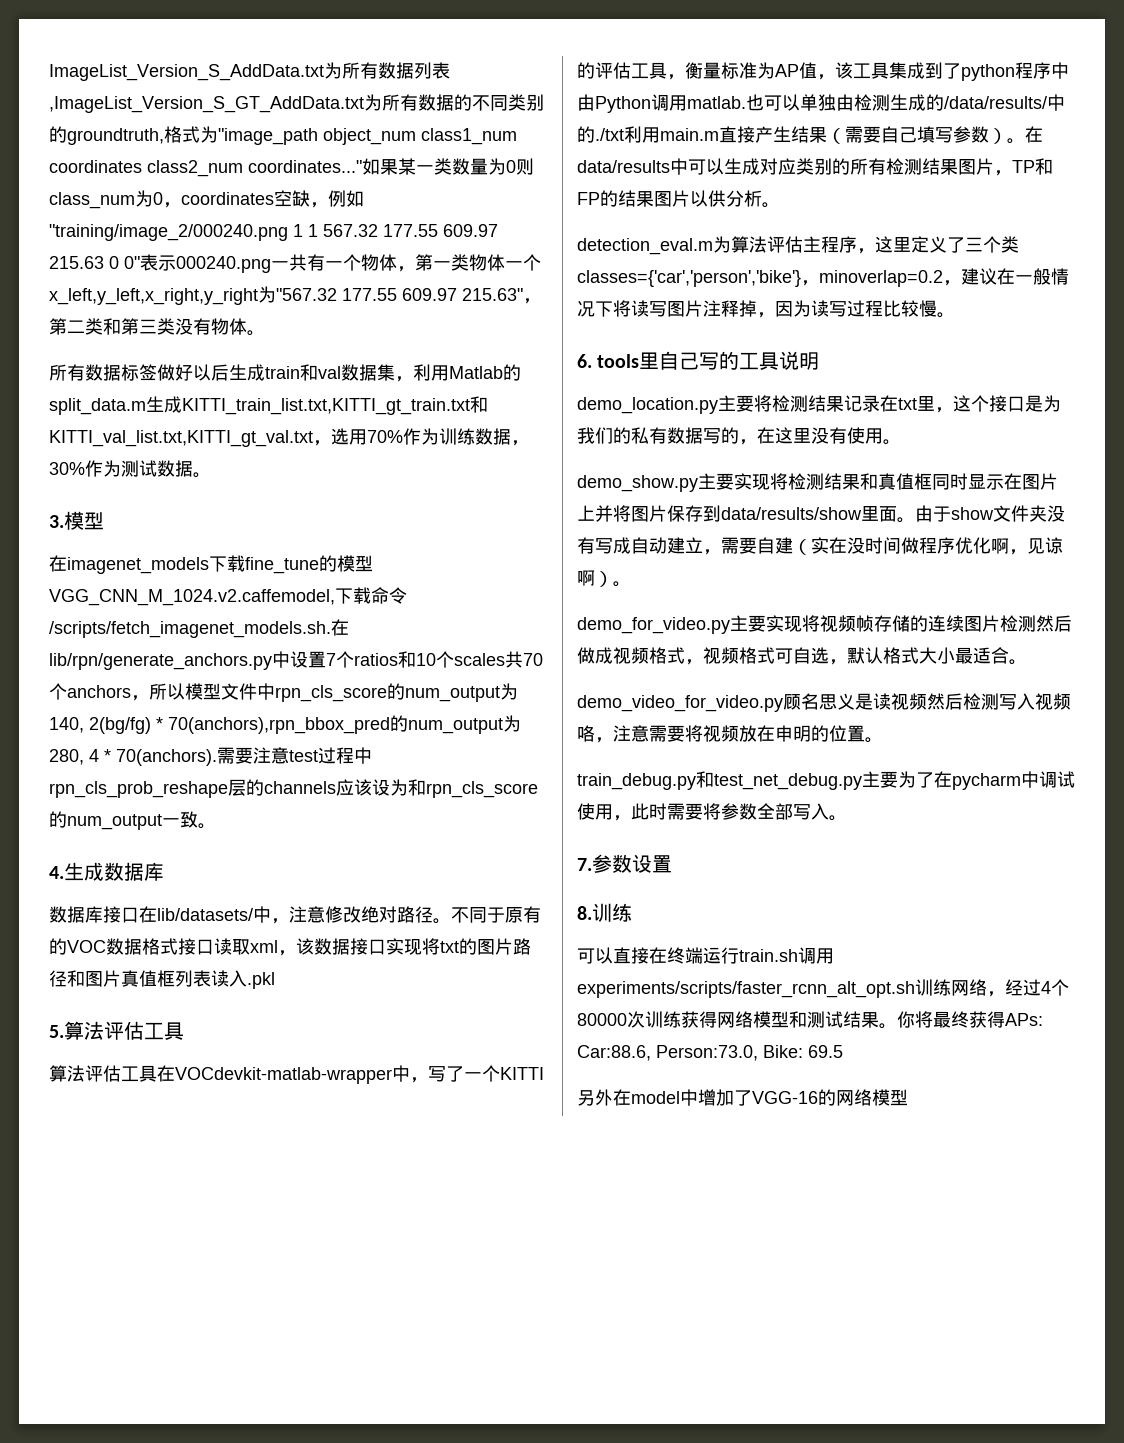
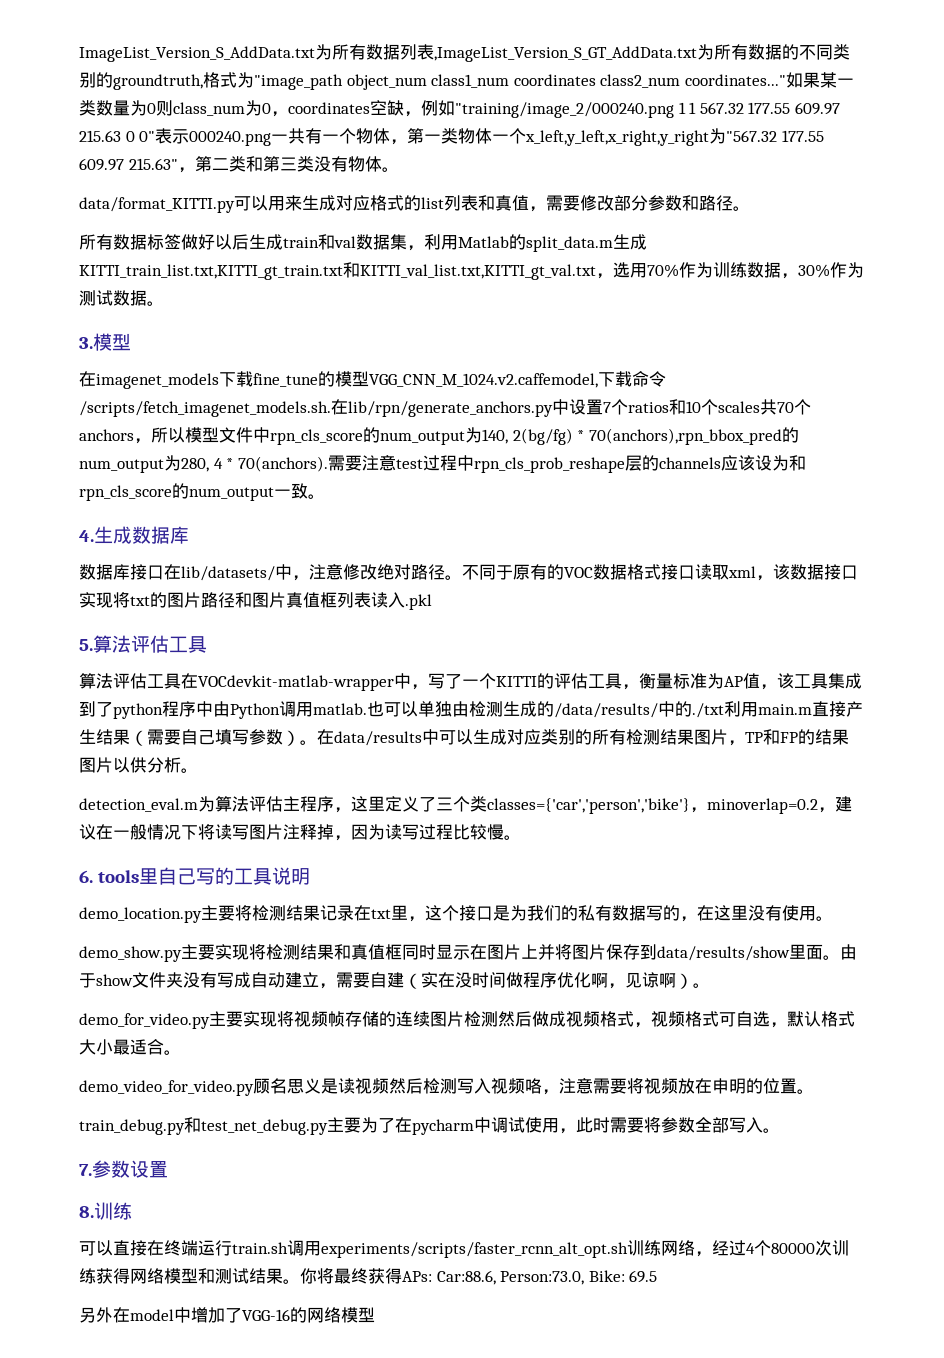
(265, 333) none -> [79,195,750,213] // data/format_KITTI.py可以用来生成对应格式的list列表和真值，需要修改部分参数和路径。

